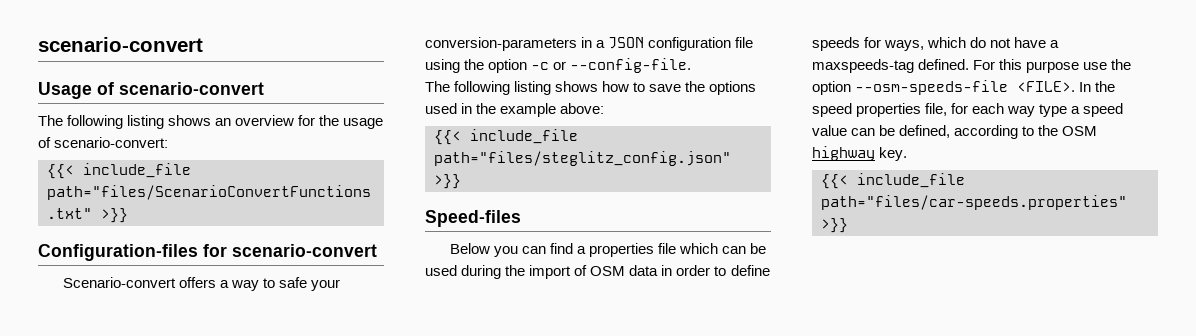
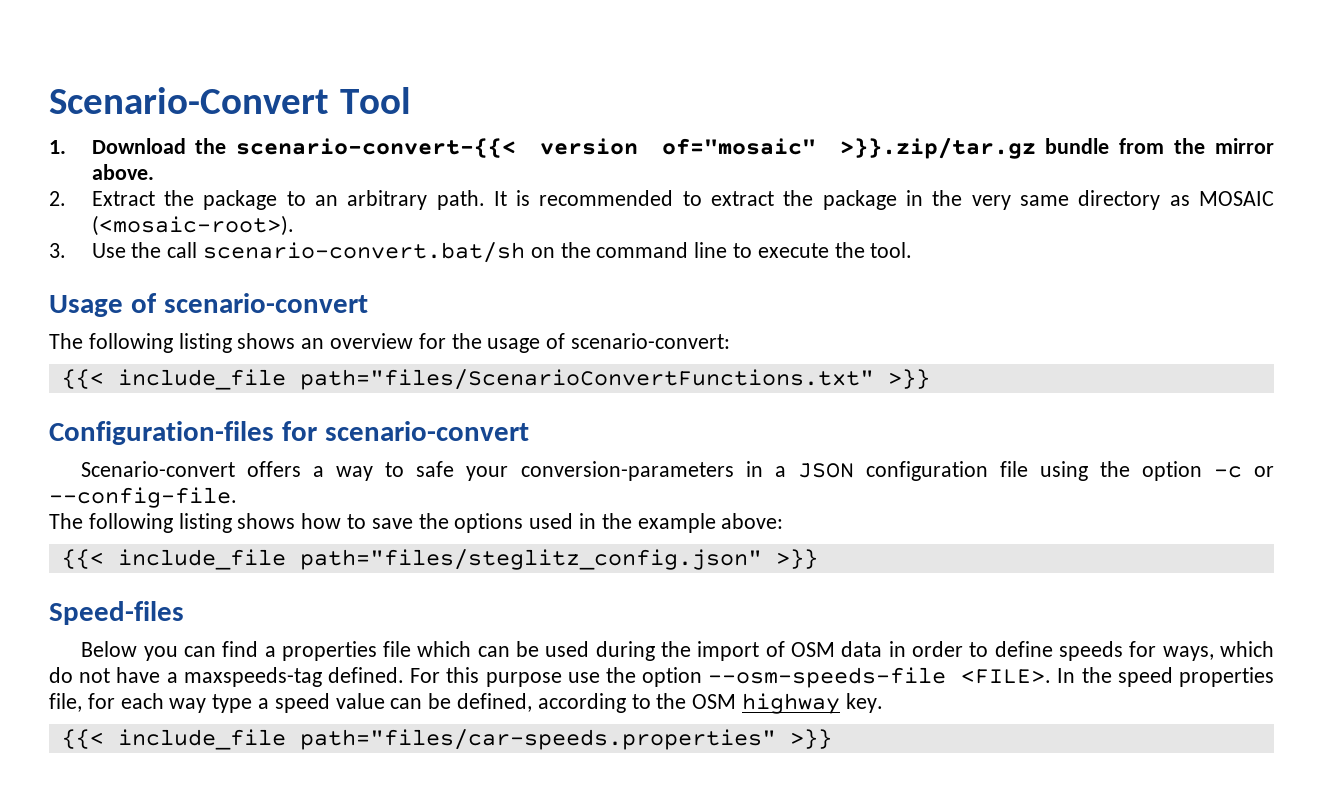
[38,37,203,52] scenario-convert -> [49,87,411,114] [49,137,1274,159] [91,164,154,180] [49,190,1275,210] [91,215,294,236] [49,242,913,263] Scenario-Convert Tool // 1. Download the scenario-convert-{{< version of="mosaic" >}}.zip/tar.gz bundle from the mirror above. // 2. Extract the package to an arbitrary path. It is recommended to extract the package in the very same directory as MOSAIC (<mosaic-root>). // 3. Use the call scenario-convert.bat/sh on the command line to execute the tool.

